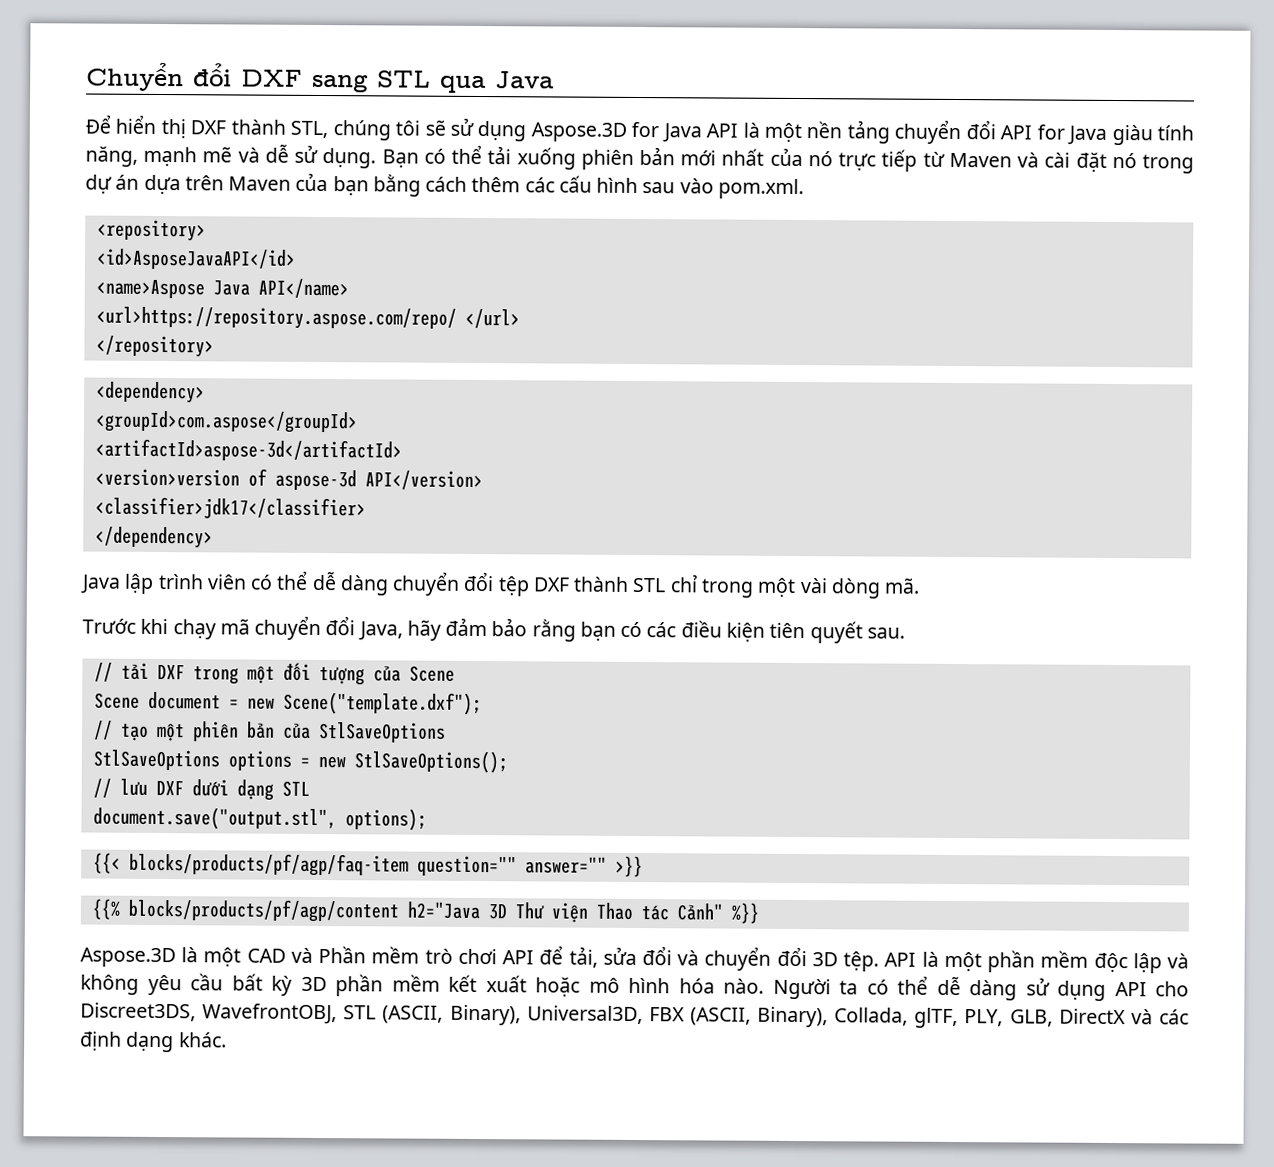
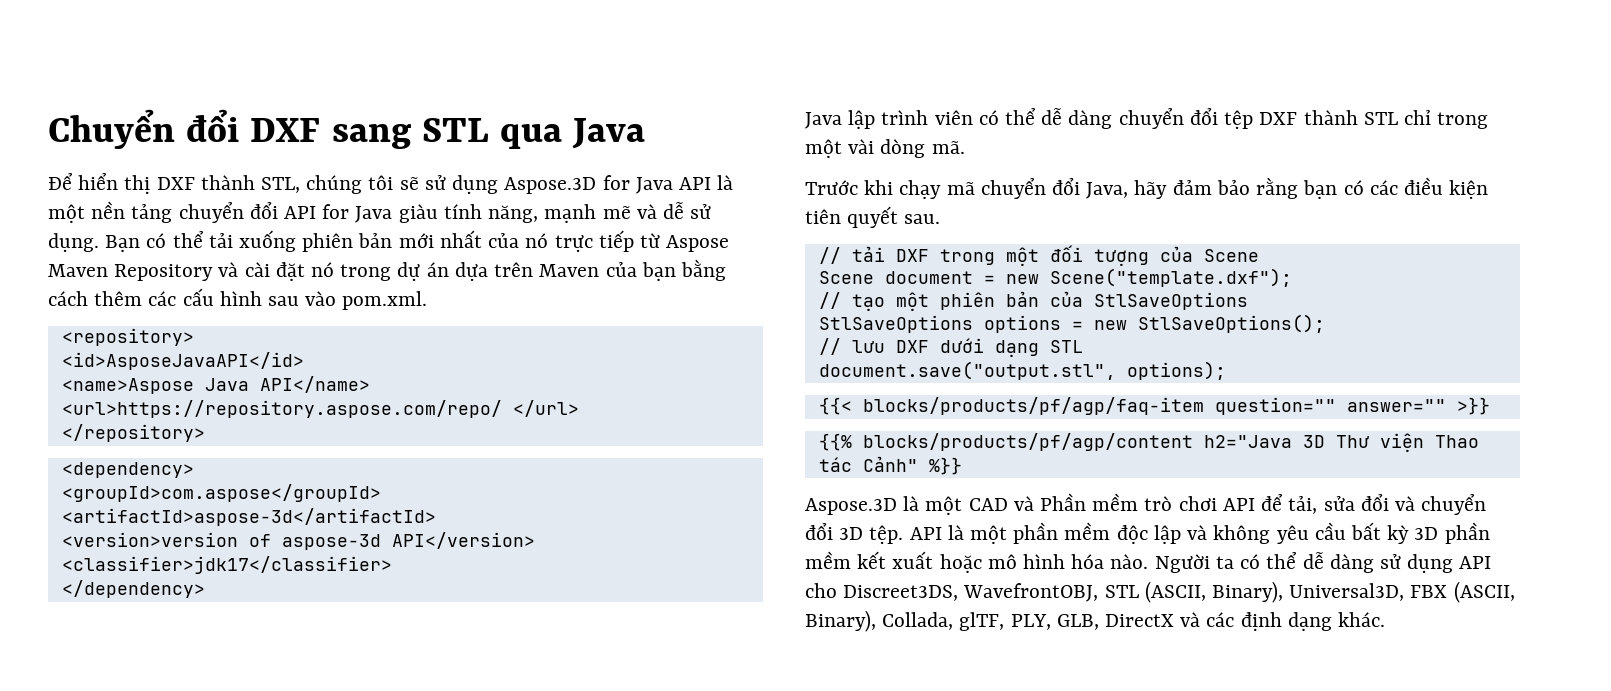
[948,152,1012,168] Maven -> [666,235,730,252] [48,264,214,281] Aspose Maven Repository

